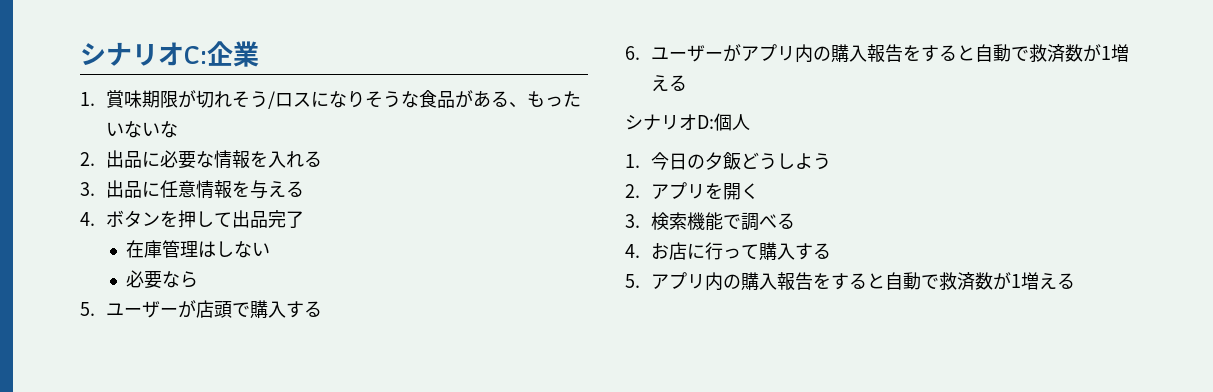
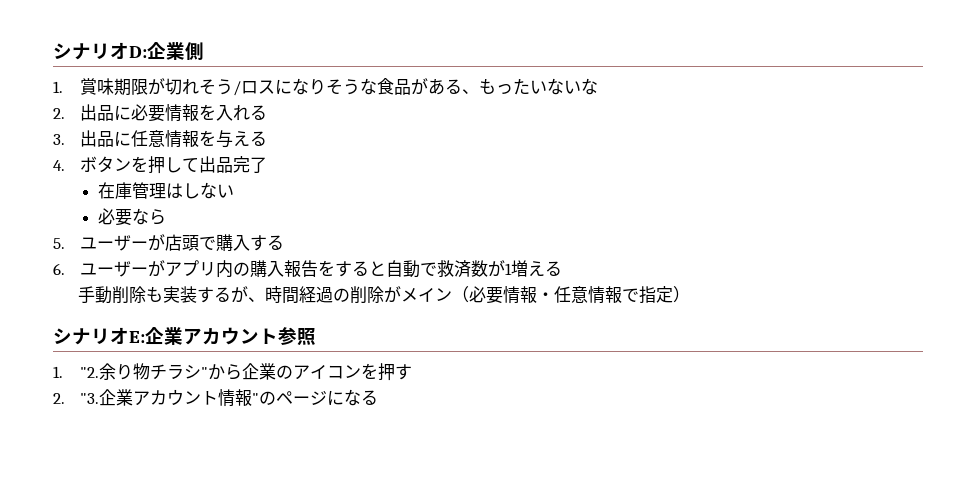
[80,41,259,67] シナリオC:企業 -> [53,42,204,60] シナリオD:企業側
[196,151,215,168] な -> (165, 113) none
[625,113,750,131] [625,152,832,170] [625,182,760,200] [625,212,796,231] [625,242,832,261] [625,272,1058,291] シナリオD:個人 // 1.今日の夕飯どうしよう // 2.アプリを開く // 3.検索機能で調べる // 4.お店に行って購入する // 5.アプリ内の購入報告をすると自動で救済数が1増え -> [78,286,691,304] [53,327,316,346] [53,363,412,381] [53,389,361,407] 手動削除も実装するが、時間経過の削除がメイン（必要情報・任意情報で指定） // シナリオE:企業アカウント参照 // 1. "2.余り物チラシ"から企業のアイコンを押す // 2. "3.企業アカウント情報"のページにな

